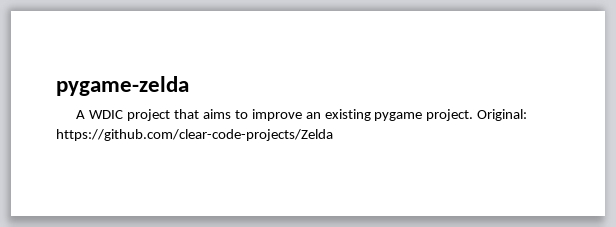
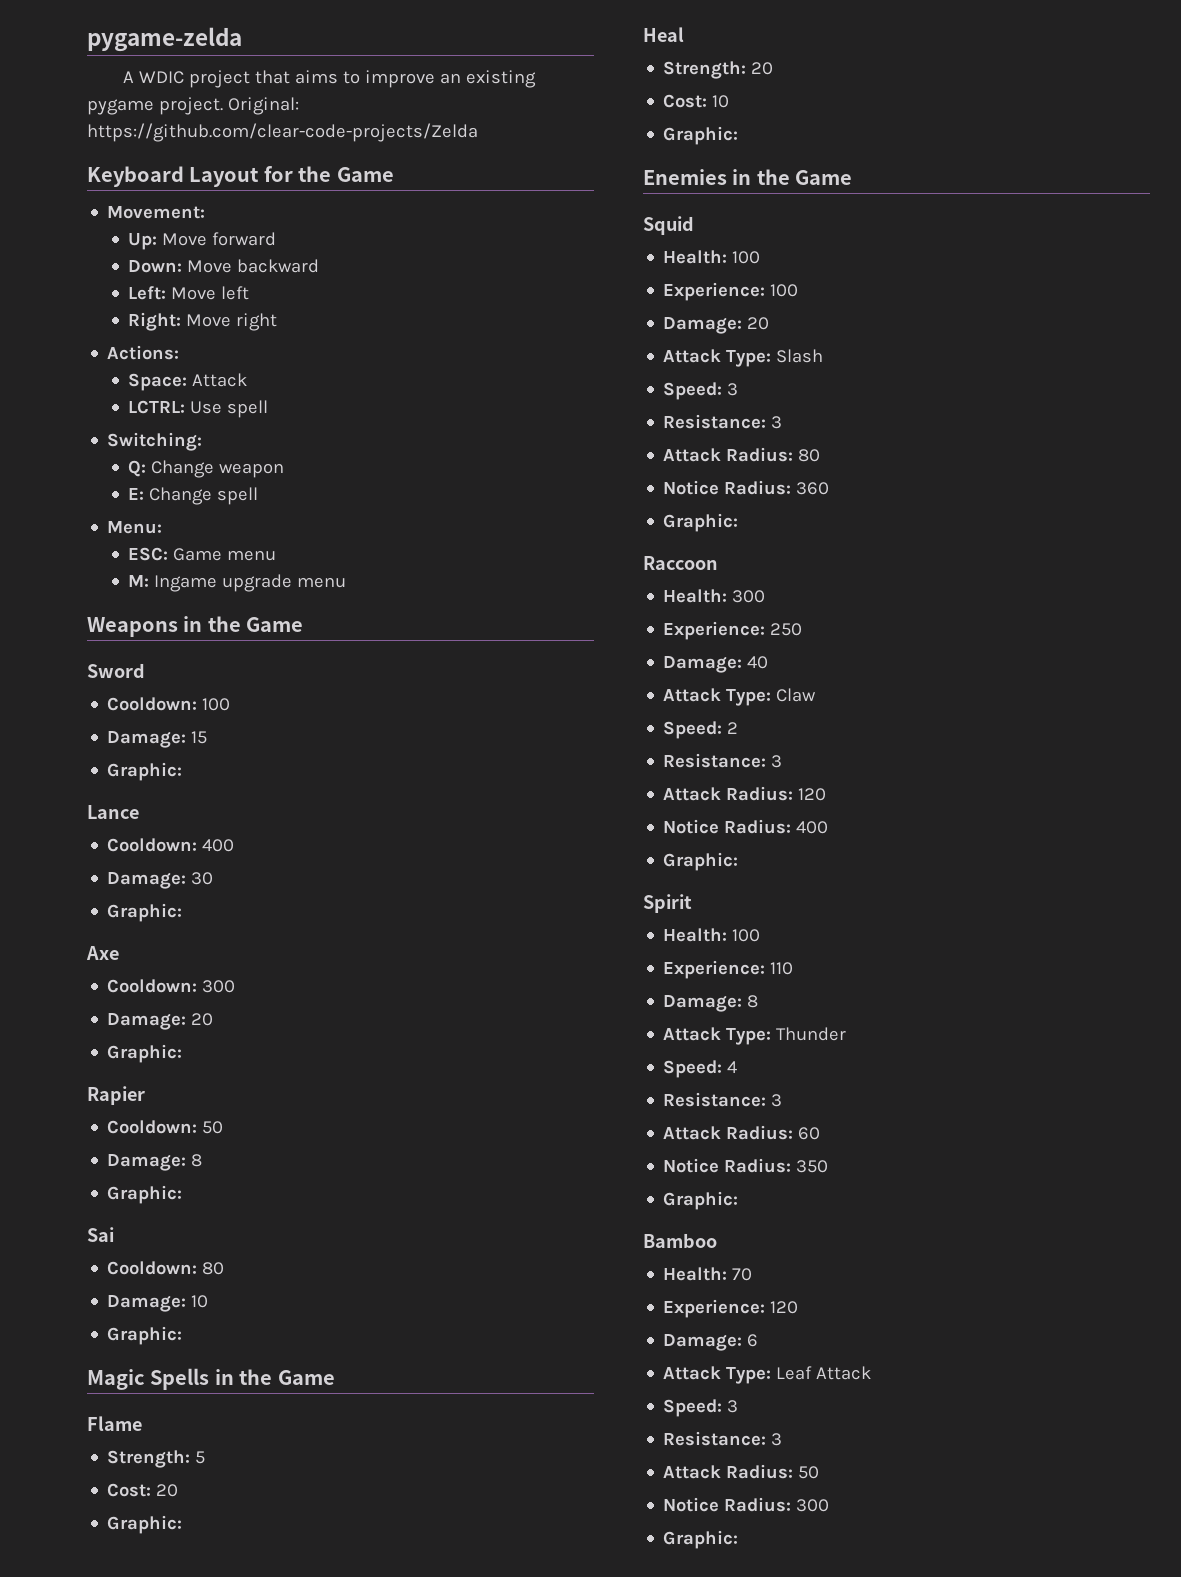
(333, 135) none -> [87,166,394,187] [107,206,206,219] [128,232,277,250] [128,259,320,273] [128,286,250,300] [128,312,278,331] [107,345,180,360] [128,373,248,391] [128,400,269,418] [107,432,203,451] [128,460,285,478] [128,487,259,505] [107,521,163,534] [128,547,277,561] [128,574,347,592] [87,616,304,637] [87,663,145,678] [107,697,231,711] [107,731,208,748] [107,762,183,781] [87,805,139,819] [107,838,235,852] [107,872,214,889] [107,903,183,922] [86,946,119,960] [107,979,236,993] [107,1013,214,1030] [107,1044,183,1063] [87,1086,145,1105] [107,1120,224,1134] [107,1154,203,1171] [107,1185,183,1204] [87,1227,114,1242] [107,1261,225,1275] [107,1295,209,1312] [107,1326,183,1345] [87,1368,335,1390] [87,1416,142,1431] [107,1450,206,1468] [107,1483,179,1497] [107,1515,183,1534] [643,27,684,42] [663,61,774,79] [663,94,730,108] [663,126,739,145] [643,169,853,185] [643,216,694,235] [663,250,761,264] [663,282,799,301] [663,317,770,334] [663,349,824,367] [663,382,739,400] [663,414,783,429] [663,447,821,462] [663,480,830,495] [663,513,739,532] [643,556,718,570] [663,589,766,603] [663,621,803,640] [663,656,769,673] [663,688,817,706] [663,721,739,739] [663,753,783,768] [663,786,827,801] [663,819,829,834] [663,852,739,871] [643,894,692,913] [663,928,761,942] [663,960,794,979] [663,995,759,1012] [663,1027,847,1045] [663,1060,738,1078] [663,1092,783,1107] [663,1125,821,1140] [663,1158,829,1173] [663,1191,739,1210] [643,1233,717,1248] [663,1267,753,1281] [663,1299,799,1318] [663,1334,759,1351] [663,1366,872,1384] [663,1399,739,1417] [663,1431,783,1446] [663,1464,820,1479] [663,1497,830,1512] [663,1530,739,1549] // Keyboard Layout for the Game // Movement: // Up: Move forward // Down: Move backward // Left: Move left // Right: Move right // Actions: // Space: Attack // LCTRL: Use spell // Switching: // Q: Change weapon // E: Change spell // Menu: // ESC: Game menu // M: Ingame upgrade menu // Weapons in the Game // Sword // Cooldown: 100 // Damage: 15 // Graphic: // Lance // Cooldown: 400 // Damage: 30 // Graphic: // Axe // Cooldown: 300 // Damage: 20 // Graphic: // Rapier // Cooldown: 50 // Damage: 8 // Graphic: // Sai // Cooldown: 80 // Damage: 10 // Graphic: // Magic Spells in the Game // Flame // Strength: 5 // Cost: 20 // Graphic: // Heal // Strength: 20 // Cost: 10 // Graphic: // Enemies in the Game // Squid // Health: 100 // Experience: 100 // Damage: 20 // Attack Type: Slash // Speed: 3 // Resistance: 3 // Attack Radius: 80 // Notice Radius: 360 // Graphic: // Raccoon // Health: 300 // Experience: 250 // Damage: 40 // Attack Type: Claw // Speed: 2 // Resistance: 3 // Attack Radius: 120 // Notice Radius: 400 // Graphic: // Spirit // Health: 100 // Experience: 110 // Damage: 8 // Attack Type: Thunder // Speed: 4 // Resistance: 3 // Attack Radius: 60 // Notice Radius: 350 // Graphic: // Bamboo // Health: 70 // Experience: 120 // Damage: 6 // Attack Type: Leaf Attack // Speed: 3 // Resistance: 3 // Attack Radius: 50 // Notice Radius: 300 // Graphic:

